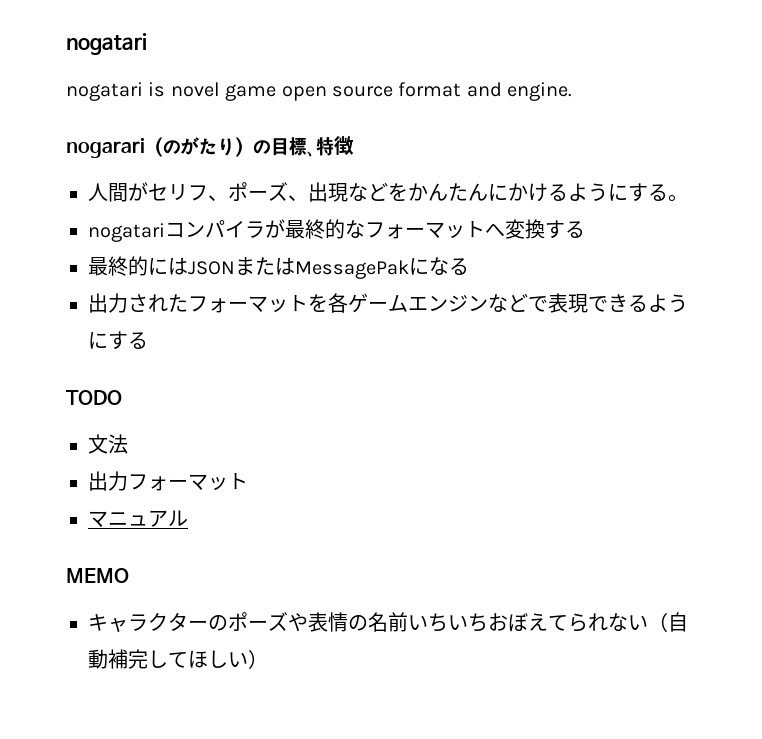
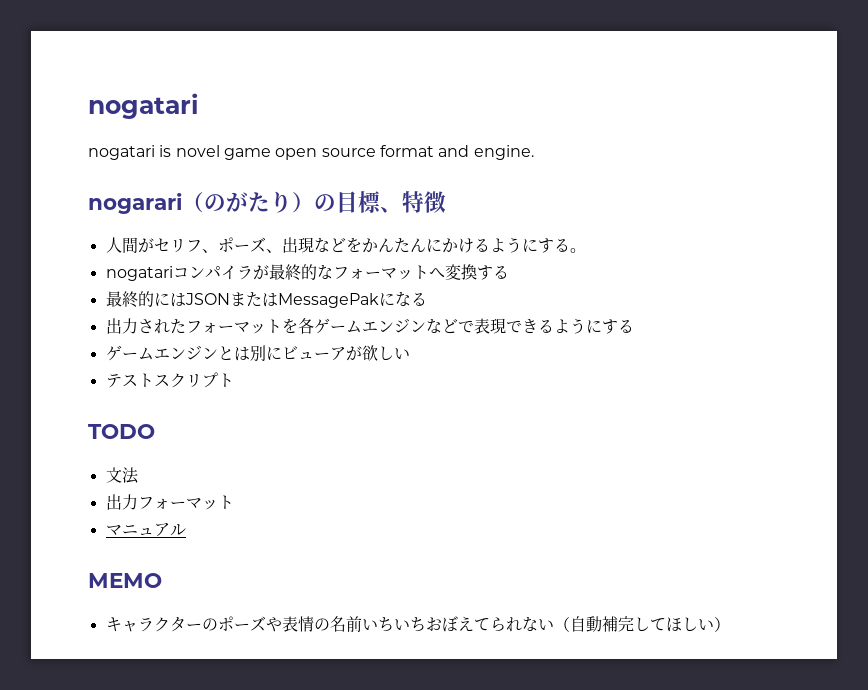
(148, 340) none -> [105,345,410,361] [105,372,234,388] // ゲームエンジンとは別にビューアが欲しい // テストスクリプト

